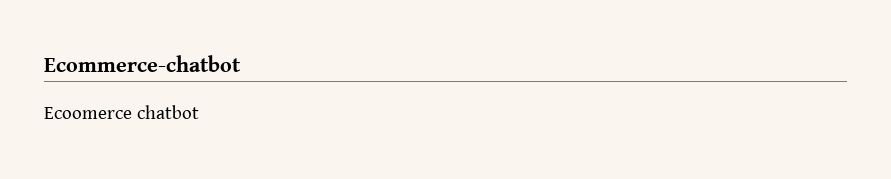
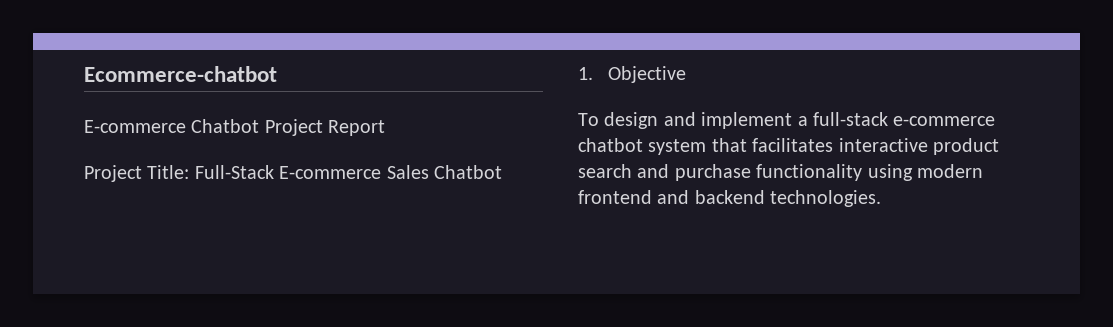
[44,105,199,119] Ecoomerce chatbot -> [84,119,386,136] [84,165,502,182] [578,66,686,83] [578,112,996,129] [578,138,999,155] [578,164,983,181] [578,190,882,207] E-commerce Chatbot Project Report // Project Title: Full-Stack E-commerce Sales Chatbot // 1. Objective // To design and implement a full-stack e-commerce chatbot system that facilitates interactive product search and purchase functionality using modern frontend and backend technologies.

